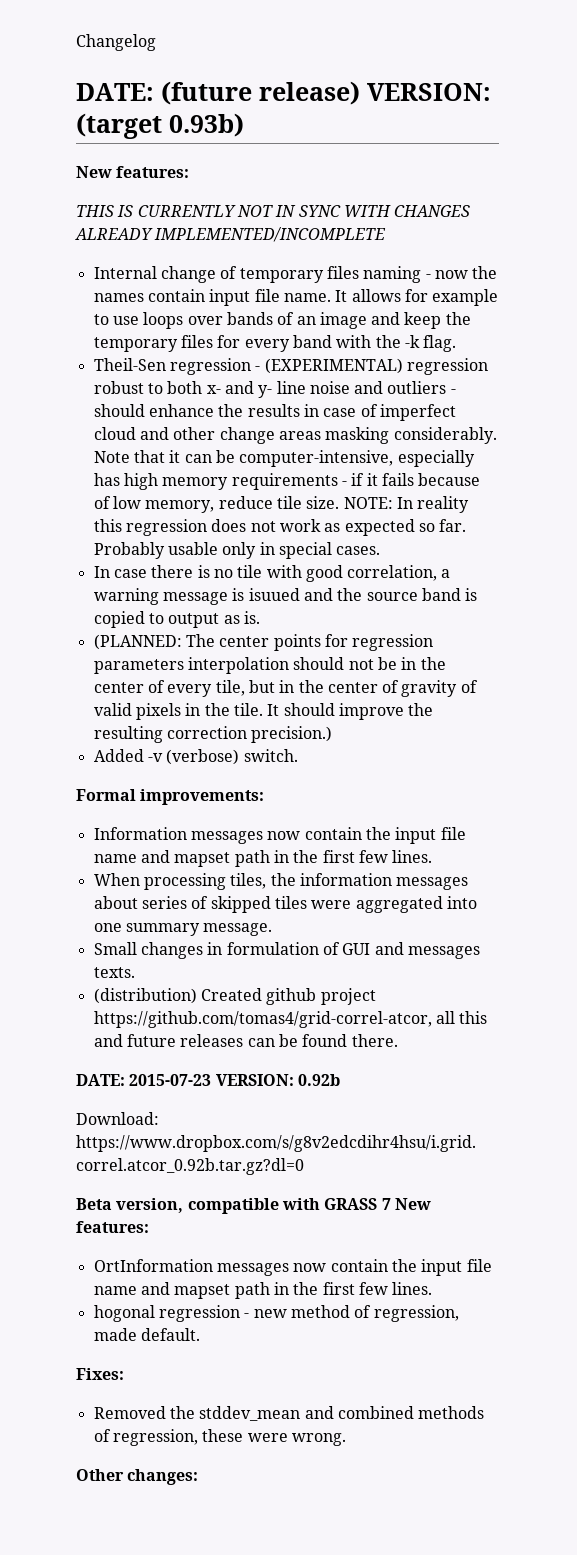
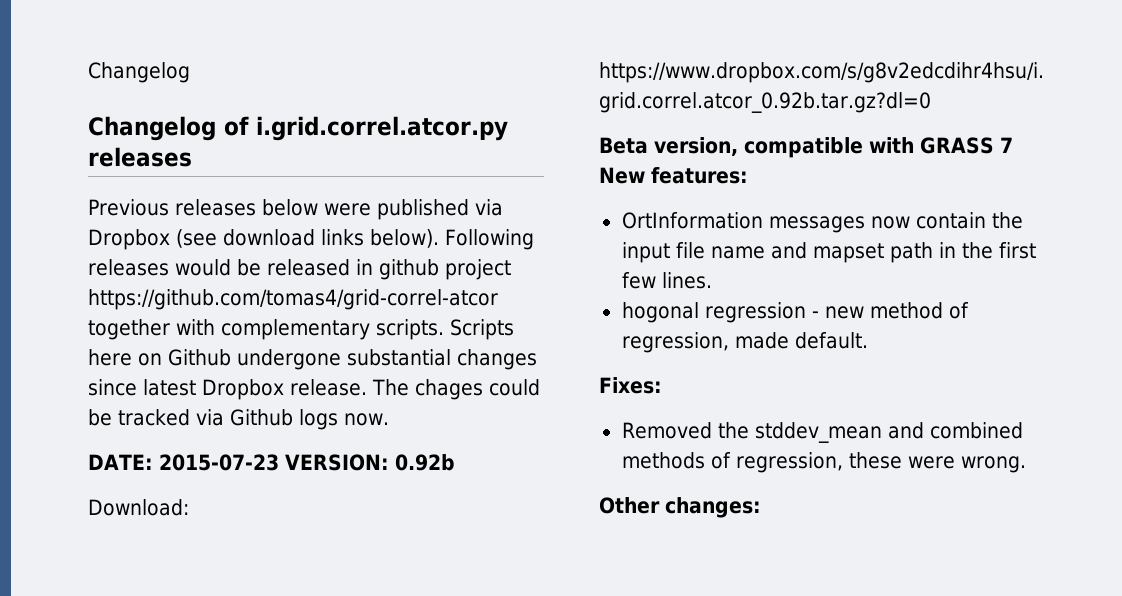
[76,81,491,105] [76,113,244,139] [76,166,190,178] [76,205,471,217] [75,227,387,242] [93,266,498,283] [93,289,499,306] [93,312,471,329] [93,335,457,352] [93,358,488,375] [93,381,456,398] [93,404,456,421] [93,427,497,444] [93,450,475,467] [93,473,481,490] [93,496,470,513] [93,519,467,536] [93,542,381,559] [93,565,451,582] [93,588,478,605] [93,611,260,628] [93,634,434,651] [93,657,446,674] [93,680,478,697] [93,703,434,720] [93,726,333,743] [93,749,298,765] [76,789,265,805] [93,827,466,844] [93,850,433,867] [93,873,469,890] [93,896,477,913] [93,923,273,936] [93,942,480,959] [93,967,135,978] [93,988,376,1005] [93,1011,488,1028] [93,1034,398,1047] DATE: (future release) VERSION: (target 0.93b) // New features: // THIS IS CURRENTLY NOT IN SYNC WITH CHANGES ALREADY IMPLEMENTED/INCOMPLETE // Internal change of temporary files naming - now the names contain input file name. It allows for example to use loops over bands of an image and keep the temporary files for every band with the -k flag. // Theil-Sen regression - (EXPERIMENTAL) regression robust to both x- and y- line noise and outliers - should enhance the results in case of imperfect cloud and other change areas masking considerably. Note that it can be computer-intensive, especially has high memory requirements - if it fails because of low memory, reduce tile size. NOTE: In reality this regression does not work as expected so far. Probably usable only in special cases. // In case there is no tile with good correlation, a warning message is isuued and the source band is copied to output as is. // (PLANNED: The center points for regression parameters interpolation should not be in the center of every tile, but in the center of gravity of valid pixels in the tile. It should improve the resulting correction precision.) // Added -v (verbose) switch. // Formal improvements: // Information messages now contain the input file name and mapset path in the first few lines. // When processing tiles, the information messages about series of skipped tiles were aggregated into one summary message. // Small changes in formulation of GUI and messages texts. // (distribution) Created github project https://github.com/tomas4/grid-correl-atcor, all this and future releases can be found there. -> [88,116,508,141] [88,147,192,167] [88,199,503,220] [88,229,534,250] [88,259,511,280] [88,289,498,310] [88,319,514,340] [88,349,537,370] [88,379,540,400] [88,409,389,430] Changelog of i.grid.correl.atcor.py releases // Previous releases below were published via Dropbox (see download links below). Following releases would be released in github project https://github.com/tomas4/grid-correl-atcor together with complementary scripts. Scripts here on Github undergone substantial changes since latest Dropbox release. The chages could be tracked via Github logs now.

